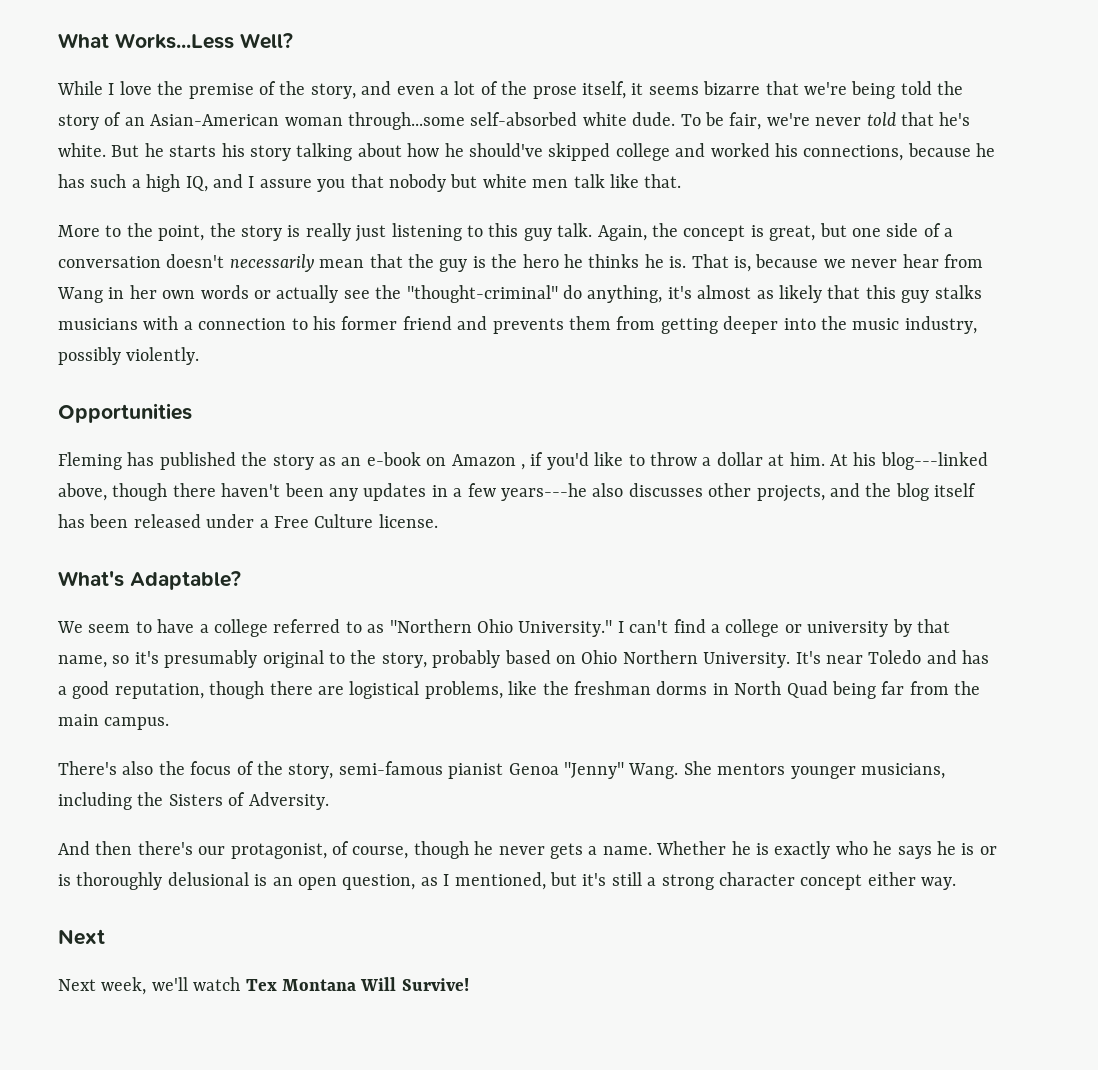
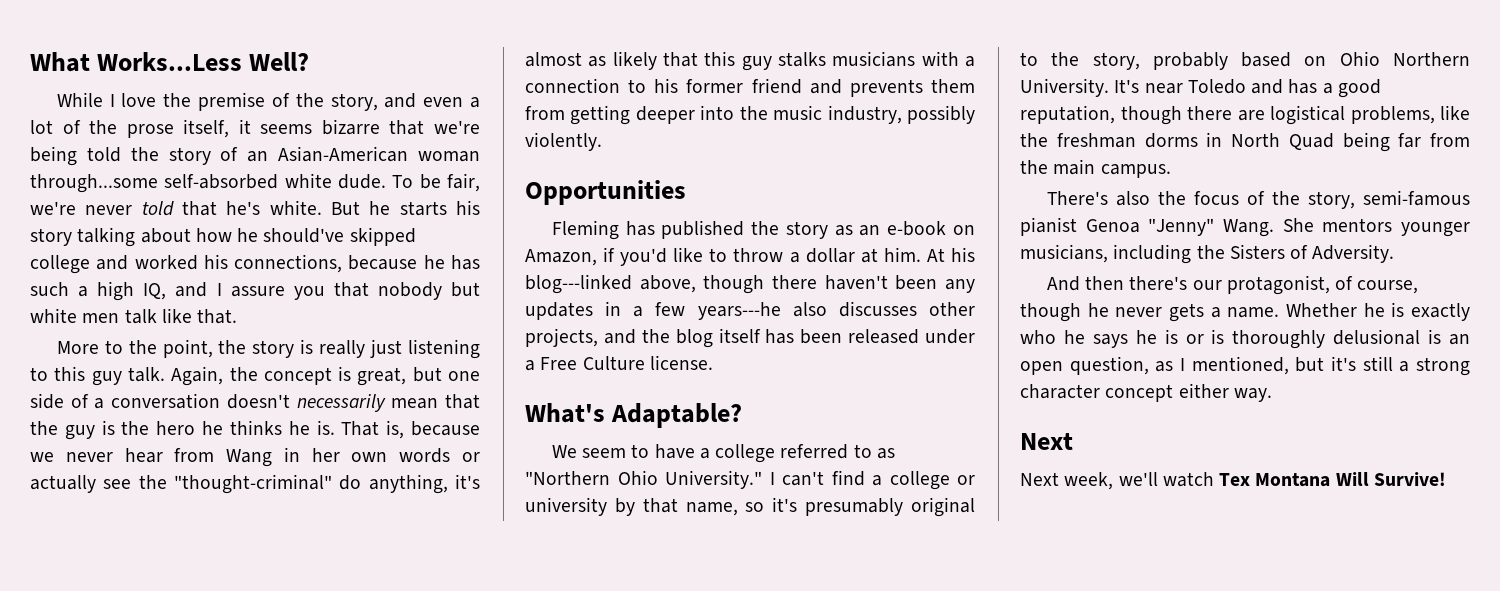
[451,454,525,470] Amazon , -> [525,249,597,266] Amazon,

